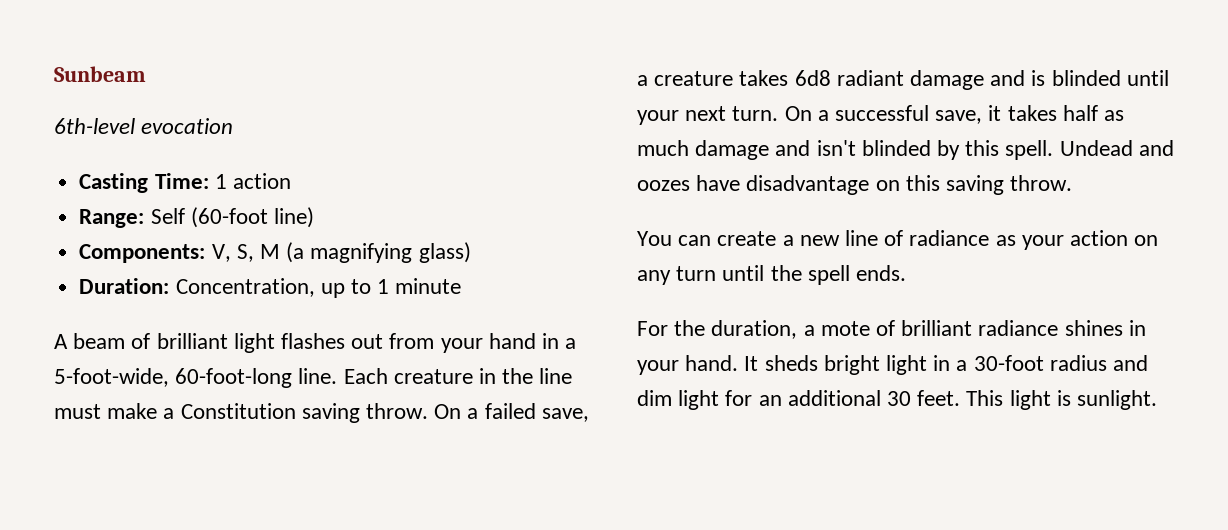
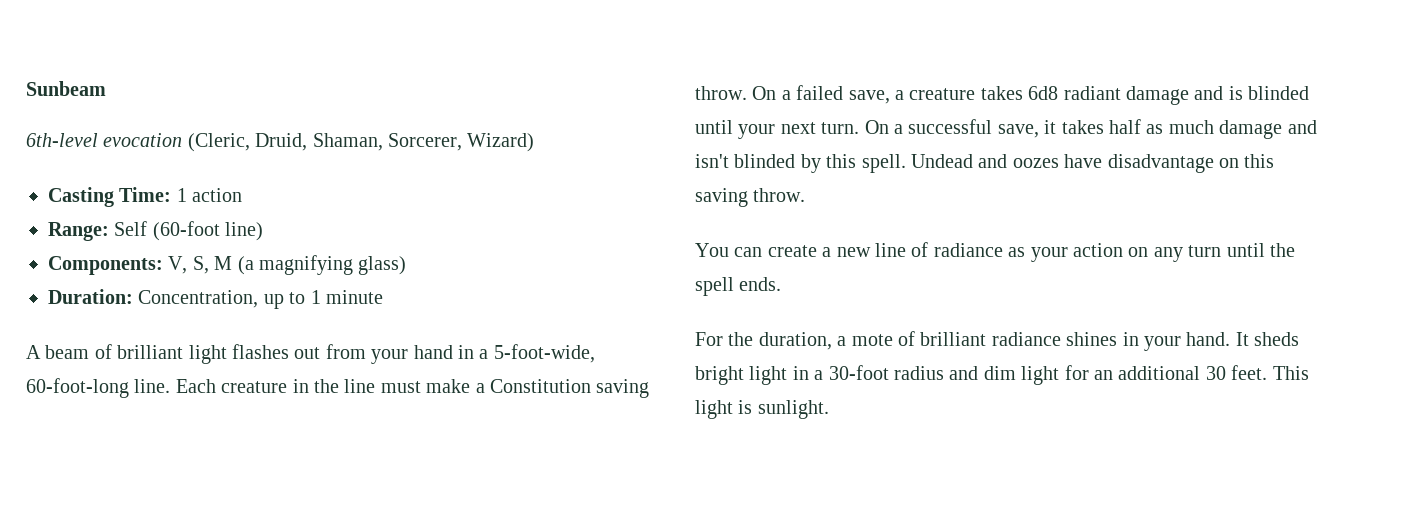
(234, 126) none -> [187,133,535,152] (Cleric, Druid, Shaman, Sorcerer, Wizard)

